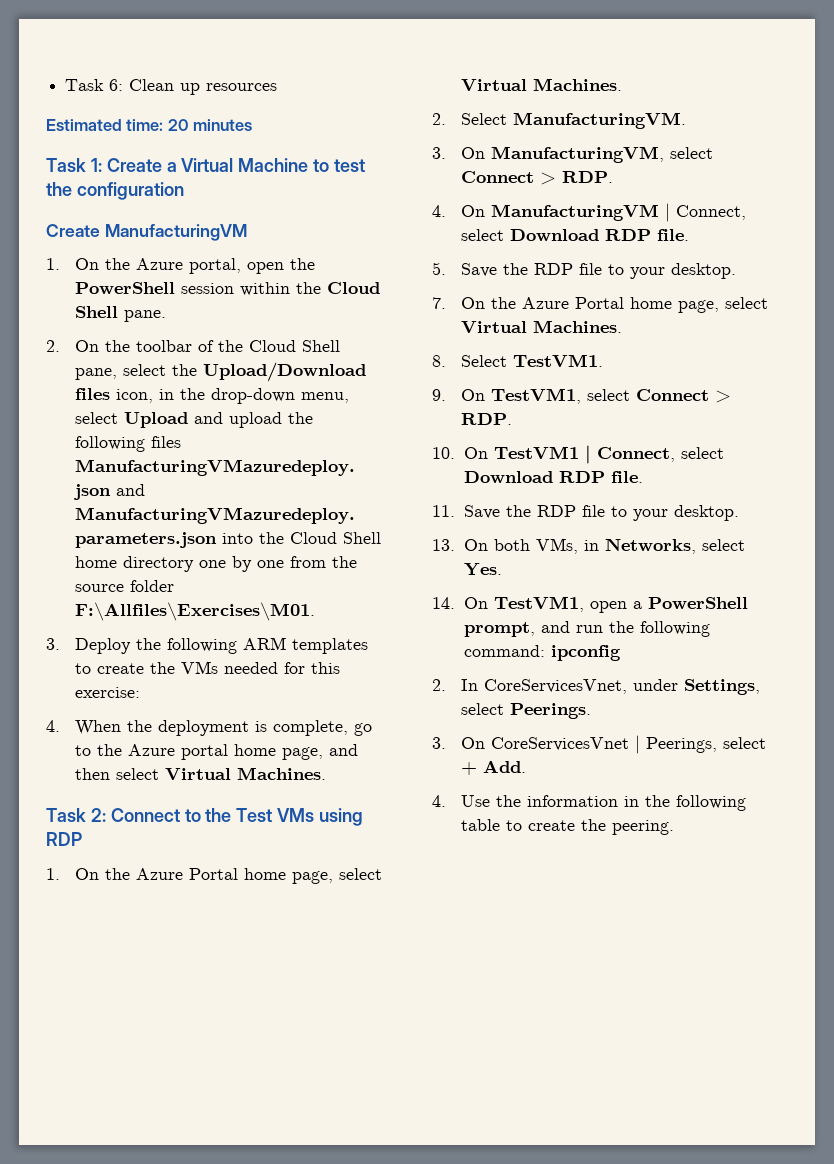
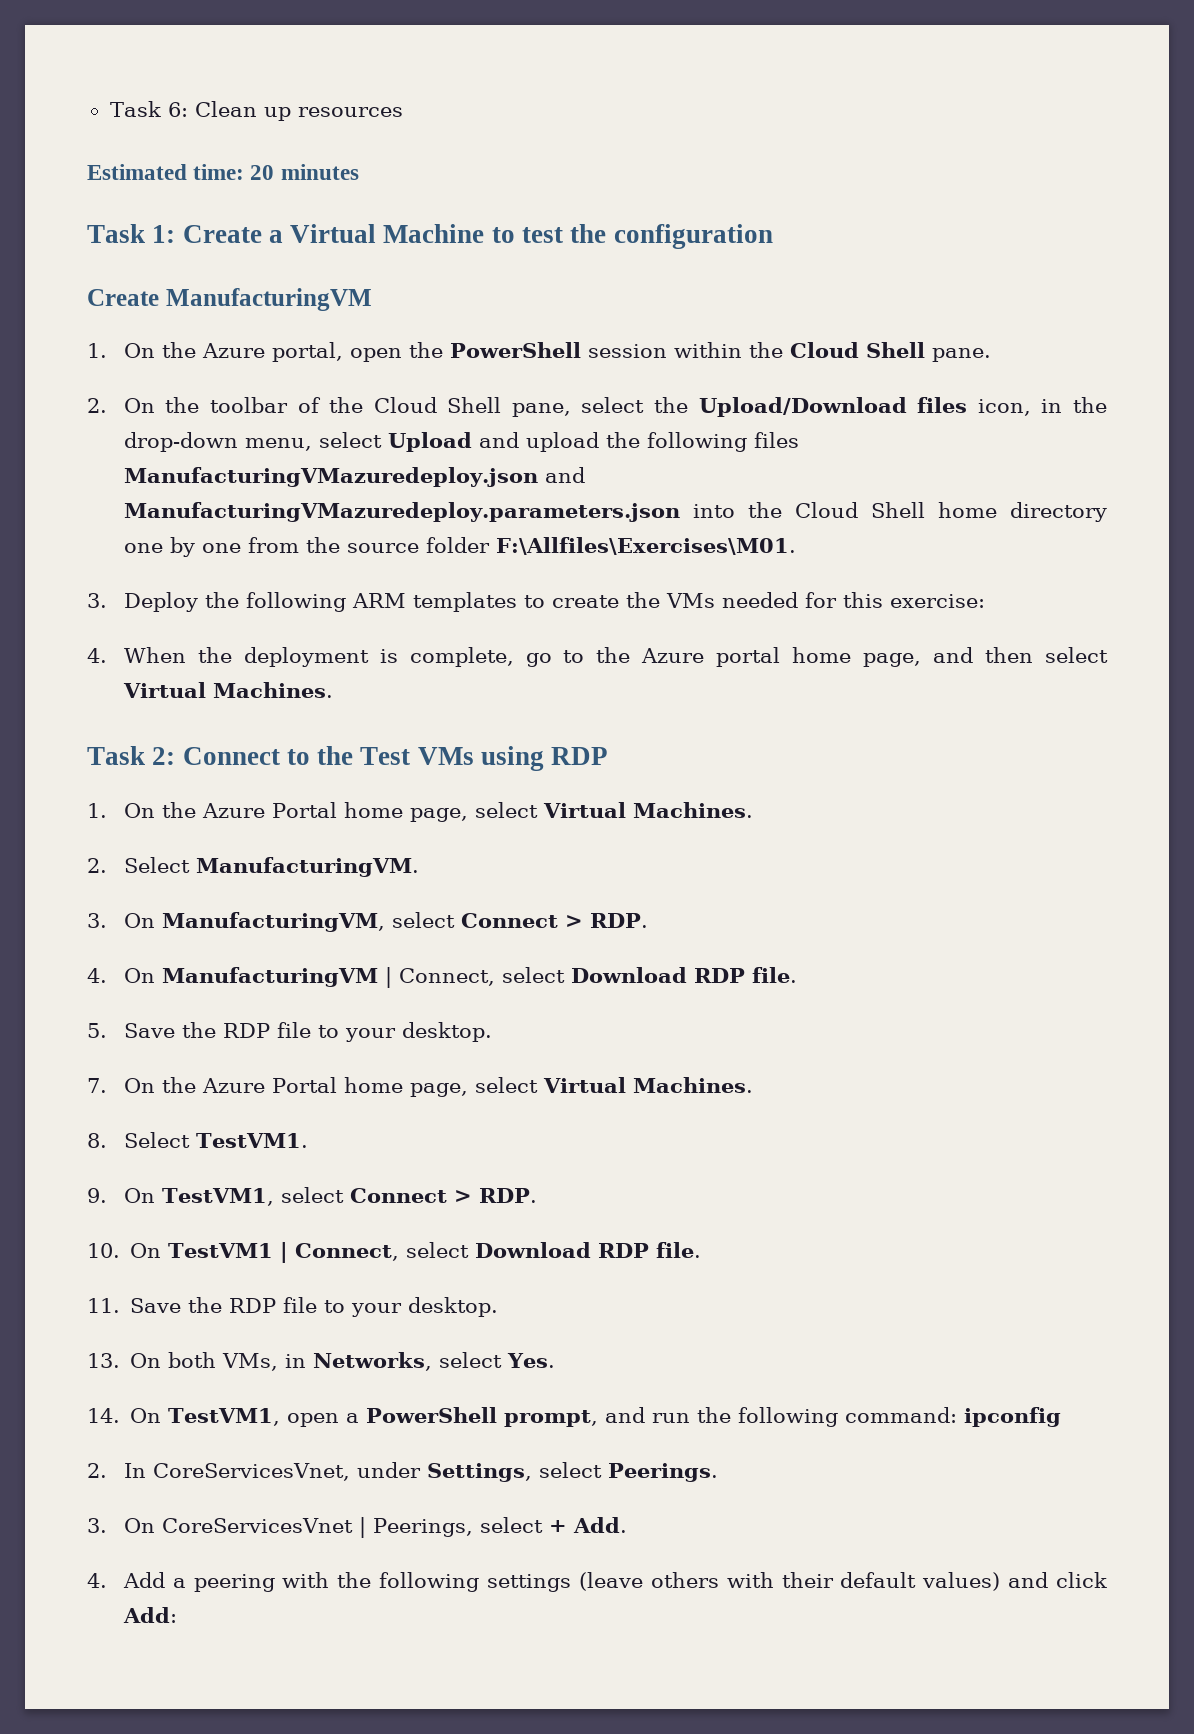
[460,795,746,811] [460,819,674,835] Use the information in the following table to create the peering. -> [122,1572,1108,1592] [122,1607,177,1623] Add a peering with the following settings (leave others with their default values) and click Add:

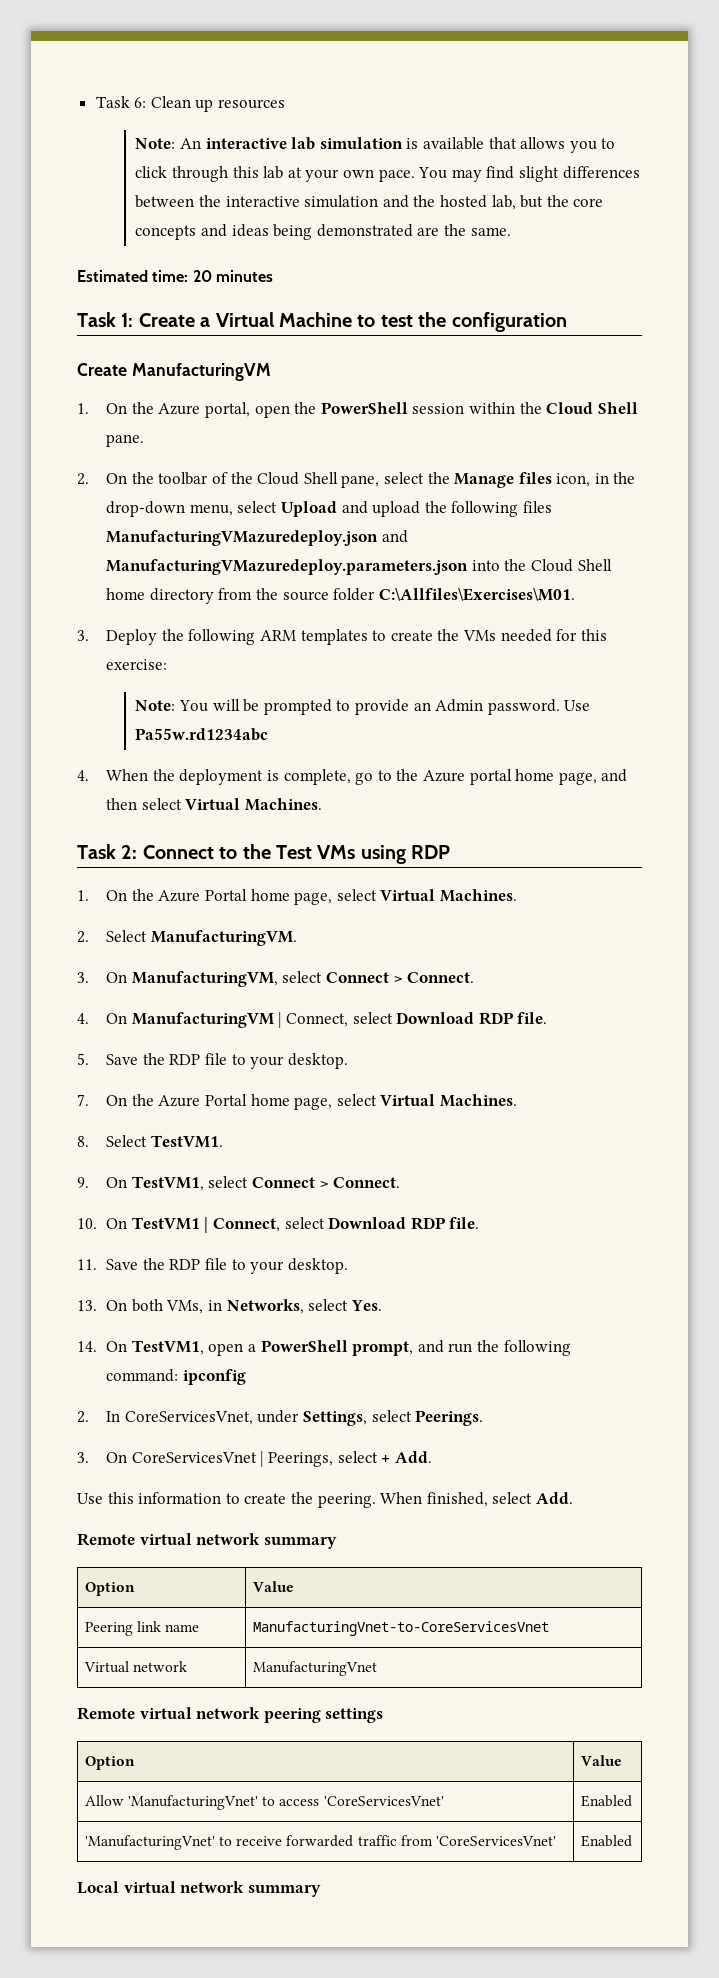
(403, 112) none -> [135,137,616,153] [135,166,640,182] [135,195,604,210] [135,224,511,240] // Note: An interactive lab simulation is available that allows you to click through this lab at your own pace. You may find slight differences between the interactive simulation and the hosted lab, but the core concepts and ideas being demonstrated are the same.
[698,397,907,417] Upload/Download -> [454,473,515,488] Manage
[123,537,241,557] one by one -> (214, 596) none
[495,537,796,555] F:\Allfiles\Exercises\M01. -> [378,588,575,601] C:\Allfiles\Exercises\M01.
(985, 601) none -> [135,699,591,715] [135,728,269,741] // Note: You will be prompted to provide an Admin password. Use Pa55w.rd1234abc
[589,913,648,928] RDP. -> [407,972,475,983] Connect.
[478,1188,537,1203] RDP. -> [333,1177,401,1188] Connect.
[87,1572,1108,1592] [122,1607,177,1623] 4. Add a peering with the following settings (leave others with their default values) and click Add: -> [77,1492,573,1508] [77,1533,337,1549] [84,1582,135,1596] [252,1581,294,1592] [84,1621,200,1636] [252,1621,549,1636] [83,1661,188,1673] [252,1661,377,1676] [77,1707,384,1723] [84,1756,135,1770] [580,1755,622,1766] [84,1795,444,1810] [580,1795,632,1807] [84,1835,557,1850] [580,1835,632,1847] [77,1881,321,1897] Use this information to create the peering. When finished, select Add. // Remote virtual network summary // Option | Value // Peering link name | ManufacturingVnet-to-CoreServicesVnet // Virtual network | ManufacturingVnet // Remote virtual network peering settings // Option | Value // Allow 'ManufacturingVnet' to access 'CoreServicesVnet' | Enabled // 'ManufacturingVnet' to receive forwarded traffic from 'CoreServicesVnet' | Enabled // Local virtual network summary

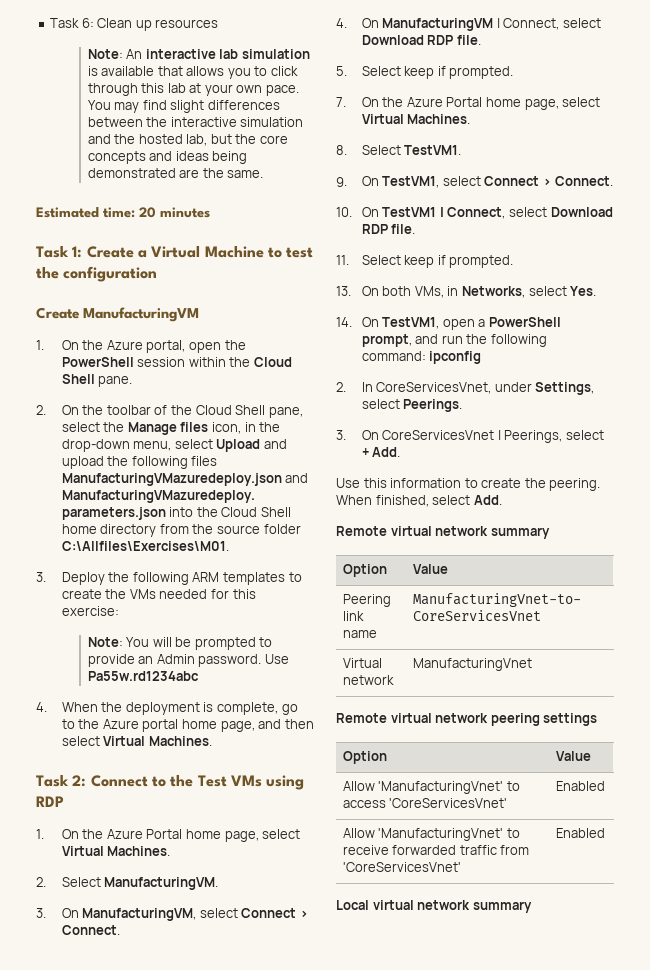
[106,1053,348,1069] Save the RDP file to your desktop. -> [361,66,514,79] Select keep if prompted.
[106,1258,348,1274] Save the RDP file to your desktop. -> [361,255,514,268] Select keep if prompted.
(632, 1801) none -> [342,828,375,838] Allow

